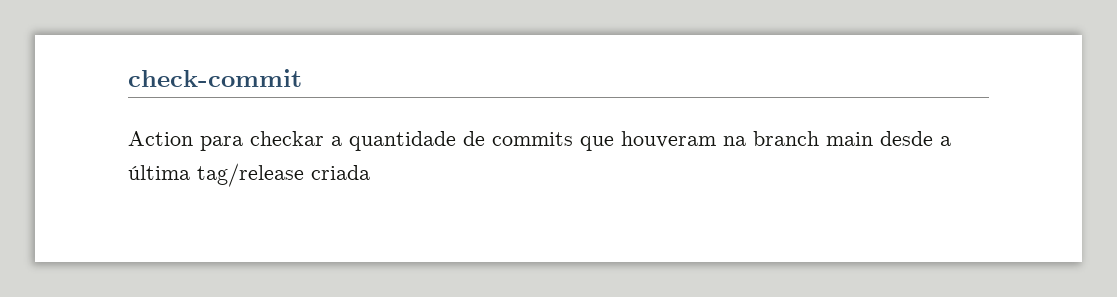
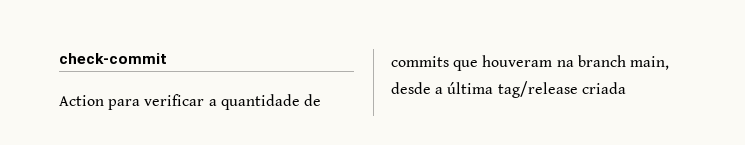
[250,131,324,146] checkar -> [144,94,205,106] verificar
[826,132,873,146] main -> [629,56,669,70] main,

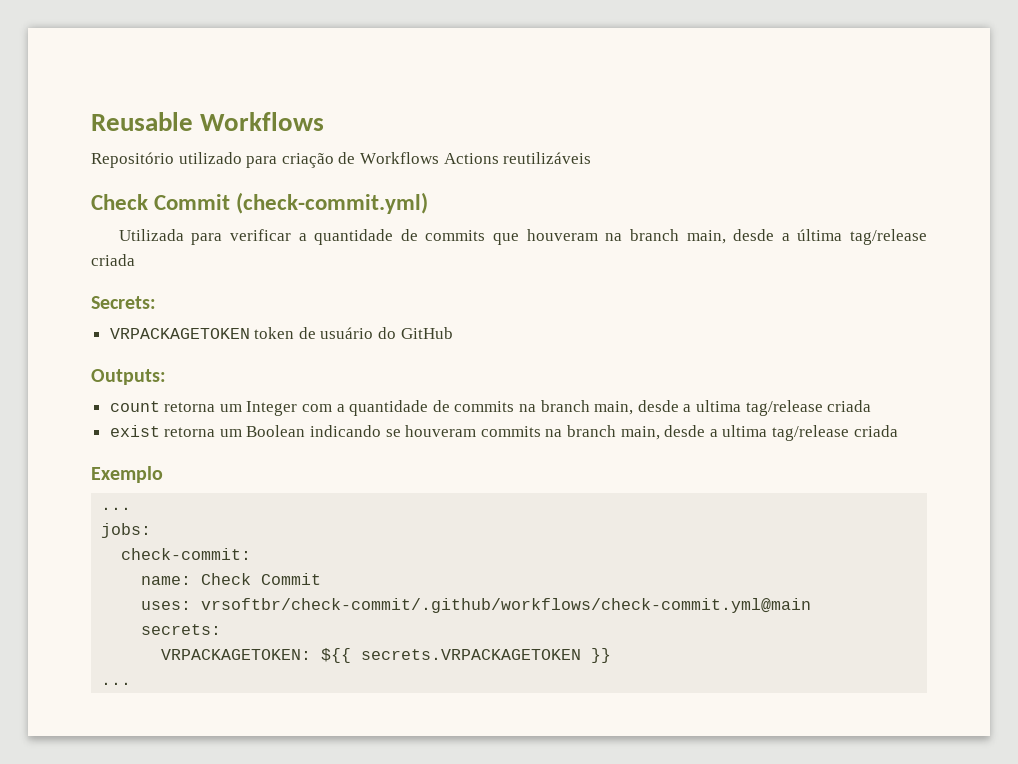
[59,53,167,64] [59,95,104,106] check-commit // Action -> [91,112,325,131] [91,152,592,168] [91,192,429,214] [118,229,184,241] Reusable Workflows // Repositório utilizado para criação de Workflows Actions reutilizáveis // Check Commit (check-commit.yml) // Utilizada
(626, 88) none -> [91,296,156,309] [109,327,453,339] [91,369,166,385] [109,400,872,416] [109,425,898,441] [91,466,163,483] [101,507,132,510] [101,523,152,538] [121,548,252,560] [141,573,322,585] [141,598,812,613] [141,624,222,635] [161,648,612,663] [101,682,132,685] // Secrets: // VRPACKAGETOKEN token de usuário do GitHub // Outputs: // count retorna um Integer com a quantidade de commits na branch main, desde a ultima tag/release criada // exist retorna um Boolean indicando se houveram commits na branch main, desde a ultima tag/release criada // Exemplo // ... // jobs: // check-commit: // name: Check Commit // uses: vrsoftbr/check-commit/.github/workflows/check-commit.yml@main // secrets: // VRPACKAGETOKEN: ${{ secrets.VRPACKAGETOKEN }} // ...

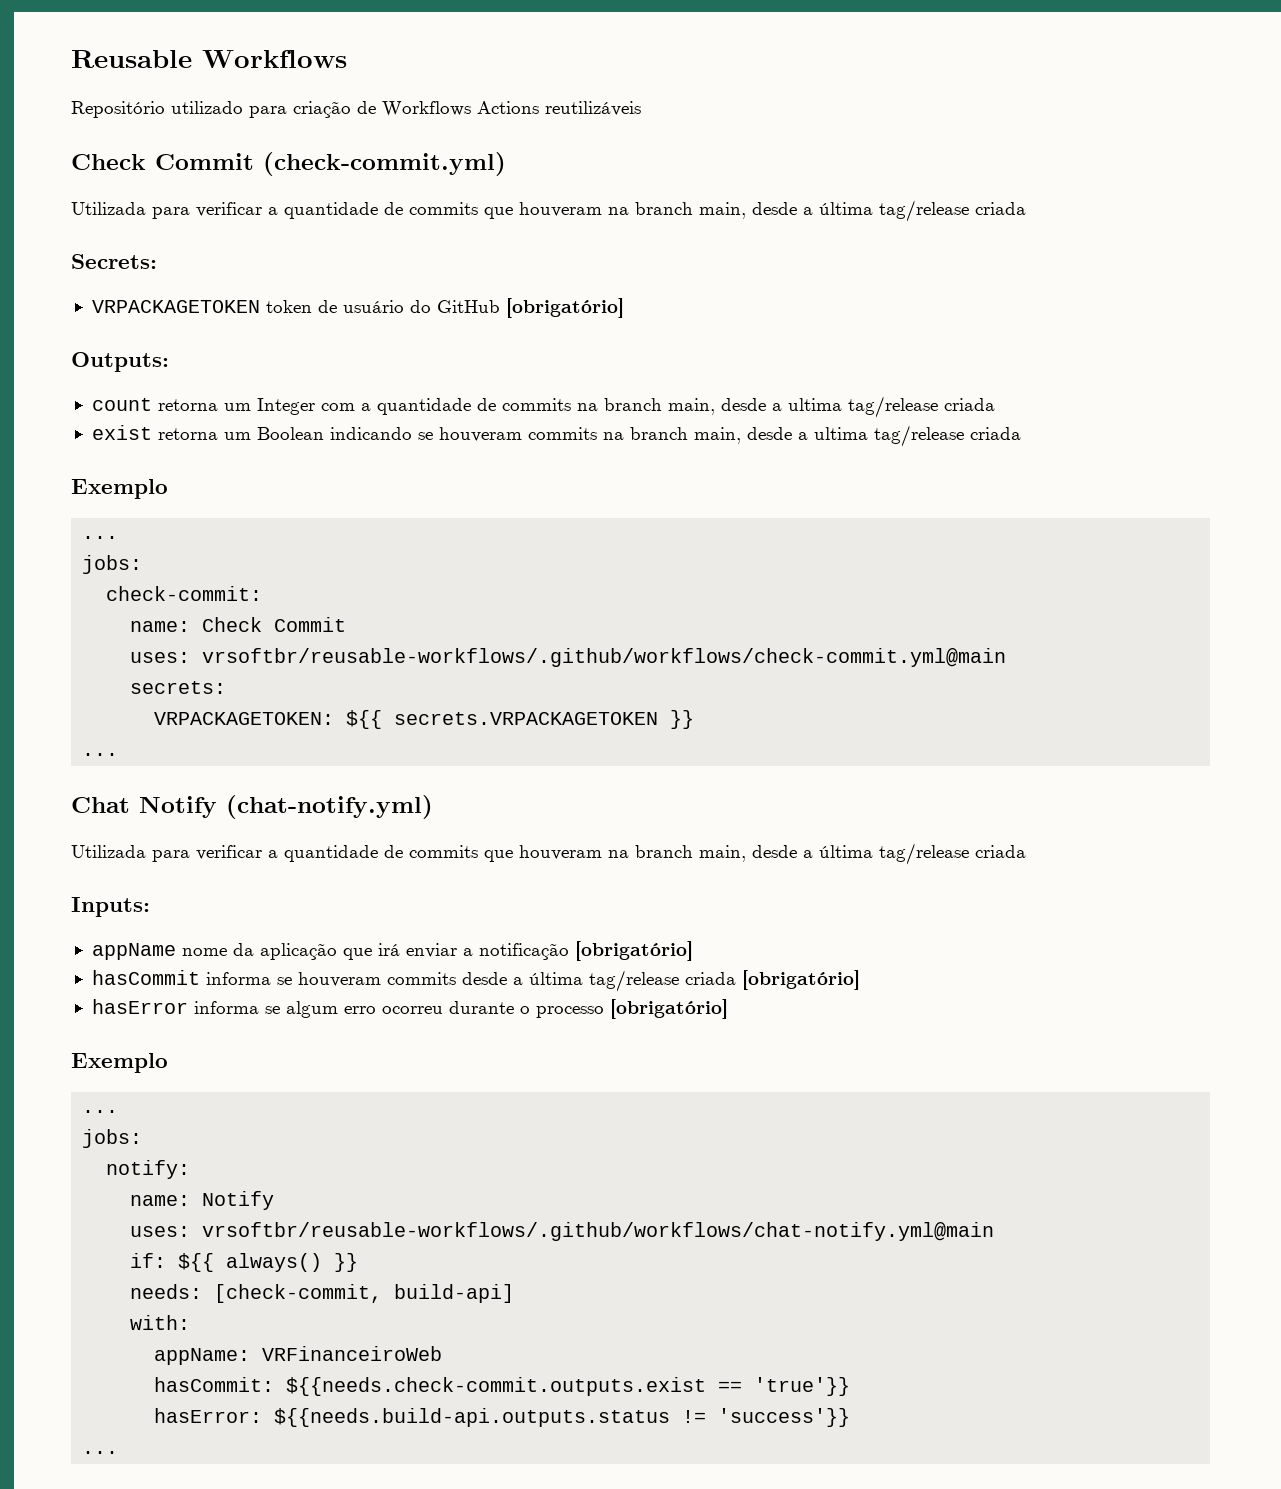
(453, 333) none -> [505,298,624,318] [obrigatório]
[201,598,812,613] vrsoftbr/check-commit/.github/workflows/check-commit.yml@main -> [202,648,1007,667] vrsoftbr/reusable-workflows/.github/workflows/check-commit.yml@main
(132, 683) none -> [71,795,433,819] [71,843,1026,865] [71,897,150,917] [91,941,693,961] [91,970,860,992] [91,999,728,1019] [71,1053,168,1073] [82,1110,119,1113] [82,1129,143,1148] [106,1160,191,1179] [130,1191,275,1210] [130,1222,995,1241] [130,1253,359,1272] [130,1284,515,1303] [130,1315,191,1330] [154,1346,443,1365] [154,1377,851,1396] [154,1408,851,1427] [82,1451,119,1454] // Chat Notify (chat-notify.yml) // Utilizada para verificar a quantidade de commits que houveram na branch main, desde a última tag/release criada // Inputs: // appName nome da aplicação que irá enviar a notificação [obrigatório] // hasCommit informa se houveram commits desde a última tag/release criada [obrigatório] // hasError informa se algum erro ocorreu durante o processo [obrigatório] // Exemplo // ... // jobs: // notify: // name: Notify // uses: vrsoftbr/reusable-workflows/.github/workflows/chat-notify.yml@main // if: ${{ always() }} // needs: [check-commit, build-api] // with: // appName: VRFinanceiroWeb // hasCommit: ${{needs.check-commit.outputs.exist == 'true'}} // hasError: ${{needs.build-api.outputs.status != 'success'}} // ...

